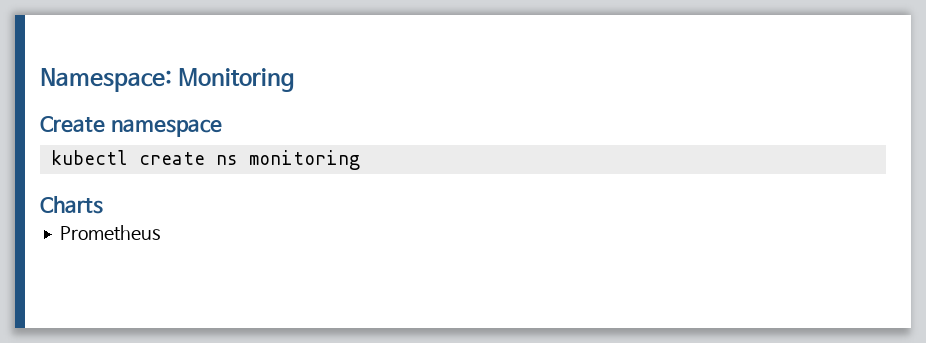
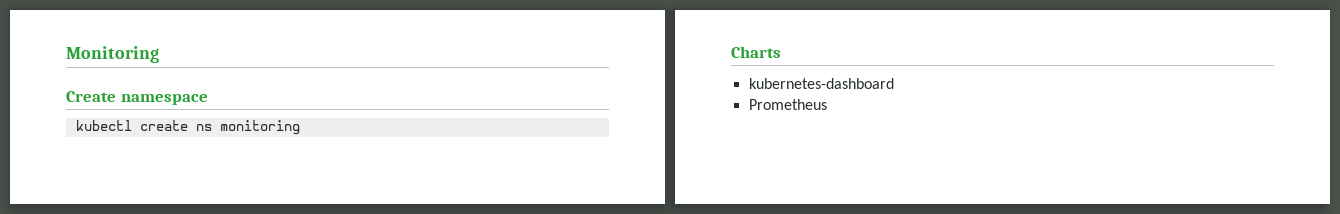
[40,68,172,92] Namespace: -> (66, 54) none
(103, 205) none -> [748,78,894,89] // kubernetes-dashboard

